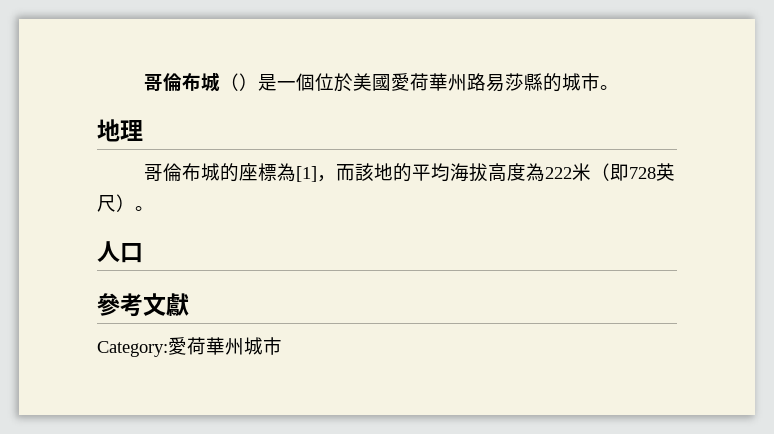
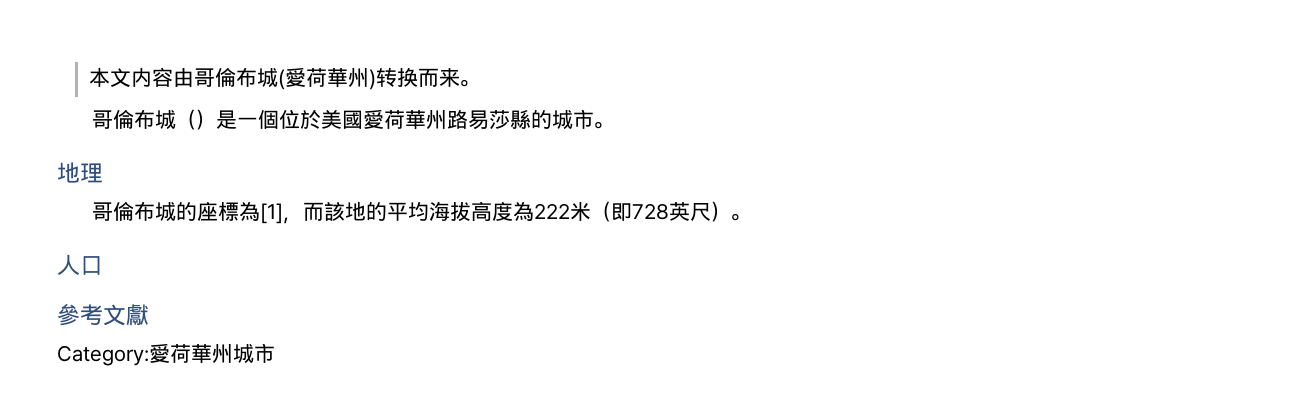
(143, 82) none -> [89,67,481,90] 本文内容由哥倫布城(愛荷華州)转换而来。 //

